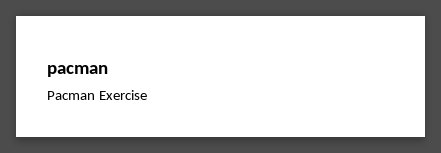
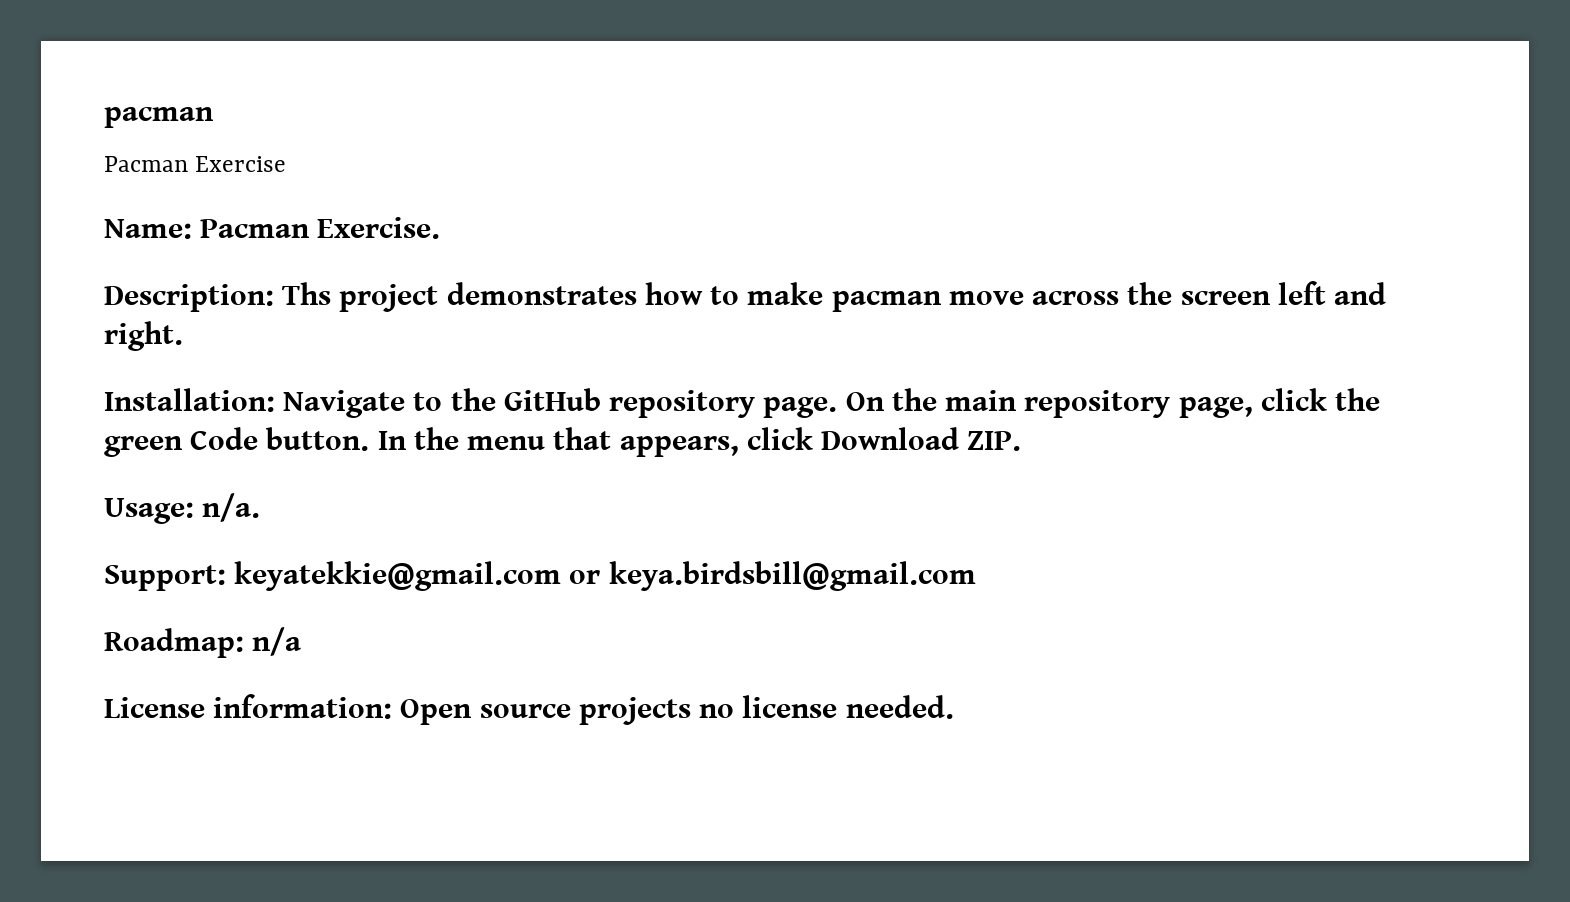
(147, 95) none -> [104,217,441,239] [104,281,1387,312] [104,321,183,351] [104,388,1381,418] [104,427,1022,457] [104,493,261,524] [104,561,976,591] [104,627,302,658] [104,694,954,725] // Name: Pacman Exercise. // Description: Ths project demonstrates how to make pacman move across the screen left and right. // Installation: Navigate to the GitHub repository page. On the main repository page, click the green Code button. In the menu that appears, click Download ZIP. // Usage: n/a. // Support: keyatekkie@gmail.com or keya.birdsbill@gmail.com // Roadmap: n/a // License information: Open source projects no license needed.

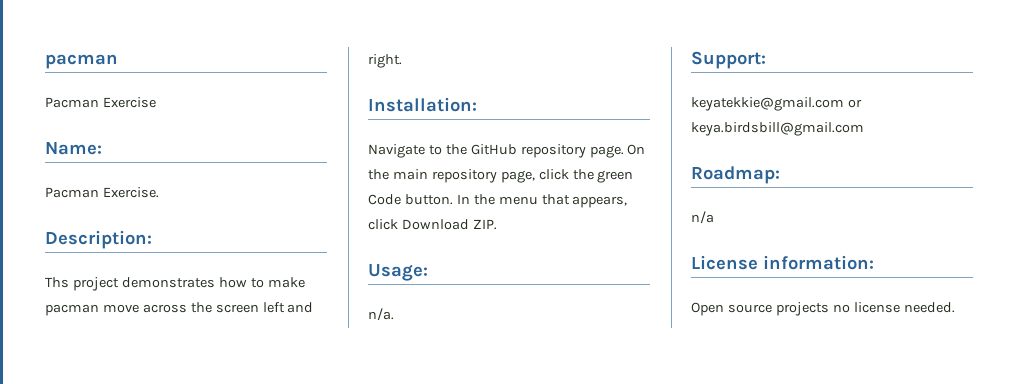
(192, 229) none -> (102, 148) //
(274, 298) none -> (152, 239) //
(275, 400) none -> (477, 104) //
(194, 511) none -> (428, 272) //
(226, 578) none -> (766, 60) //
(244, 643) none -> (780, 175) //
(393, 706) none -> (874, 262) //

